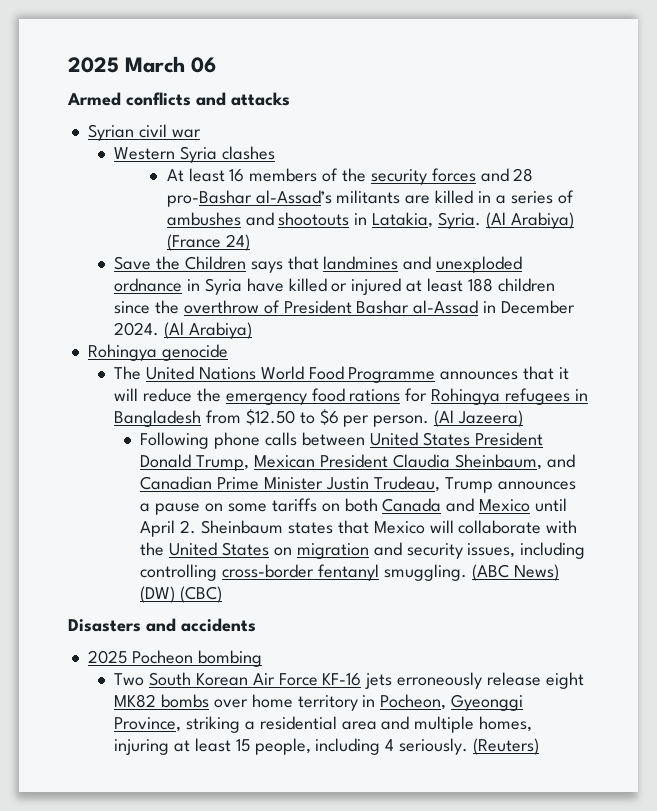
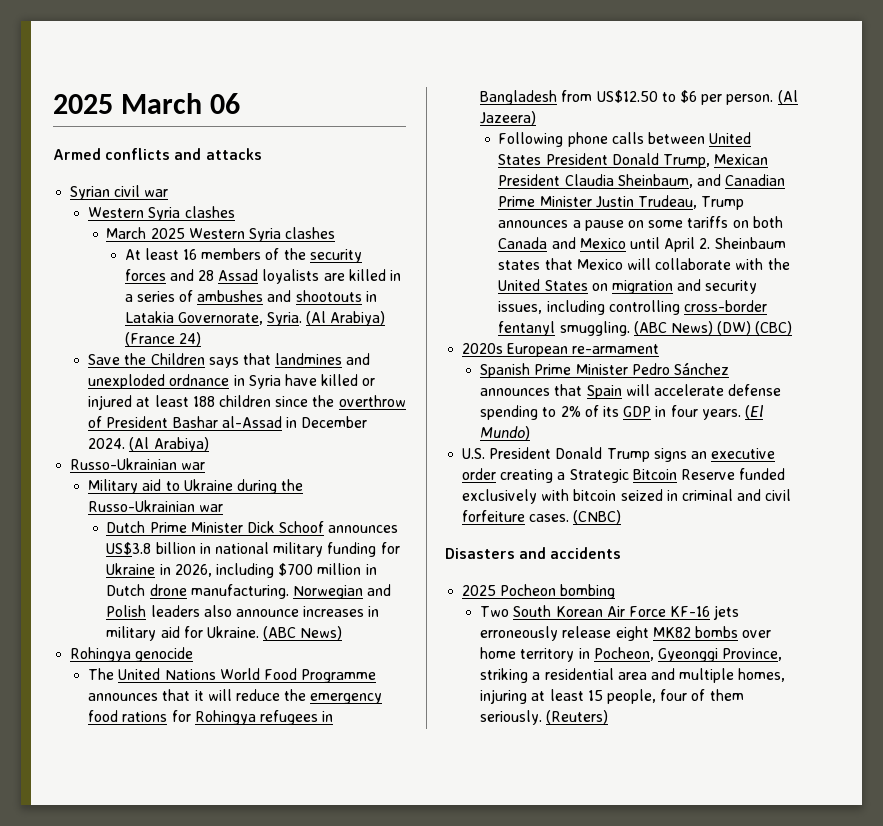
(275, 153) none -> [106,227,336,242] // March 2025 Western Syria clashes
[166,190,401,207] pro-Bashar al-Assad’s militants -> [218,269,320,284] Assad loyalists
[372,212,434,228] Latakia, -> [124,311,263,325] Latakia Governorate,
(252, 330) none -> [70,458,206,470] [88,479,304,494] [88,500,224,512] [106,521,399,533] [106,542,400,557] [106,563,377,578] [106,584,392,599] [106,605,380,617] [106,626,343,641] // Russo-Ukrainian war // Military aid to Ukraine during the Russo-Ukrainian war // Dutch Prime Minister Dick Schoof announces US$3.8 billion in national military funding for Ukraine in 2026, including $700 million in Dutch drone manufacturing. Norwegian and Polish leaders also announce increases in military aid for Ukraine. (ABC News)
[245,409,295,425] $12.50 -> [596,90,658,103] US$12.50
(223, 594) none -> [462,343,660,357] [480,363,730,378] [480,384,782,399] [480,405,763,420] [480,426,531,440] [462,447,776,462] [462,468,786,483] [462,489,792,504] [462,510,622,524] // 2020s European re-armament // Spanish Prime Minister Pedro Sánchez announces that Spain will accelerate defense spending to 2% of its GDP in four years. (El Mundo) // U.S. President Donald Trump signs an executive order creating a Strategic Bitcoin Reserve funded exclusively with bitcoin seized in criminal and civil forfeiture cases. (CNBC)
[315,738,395,755] including 4 -> [660,689,744,701] four of them

